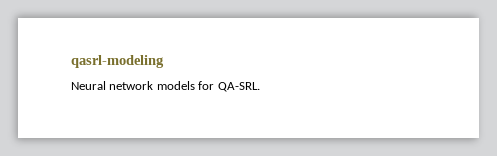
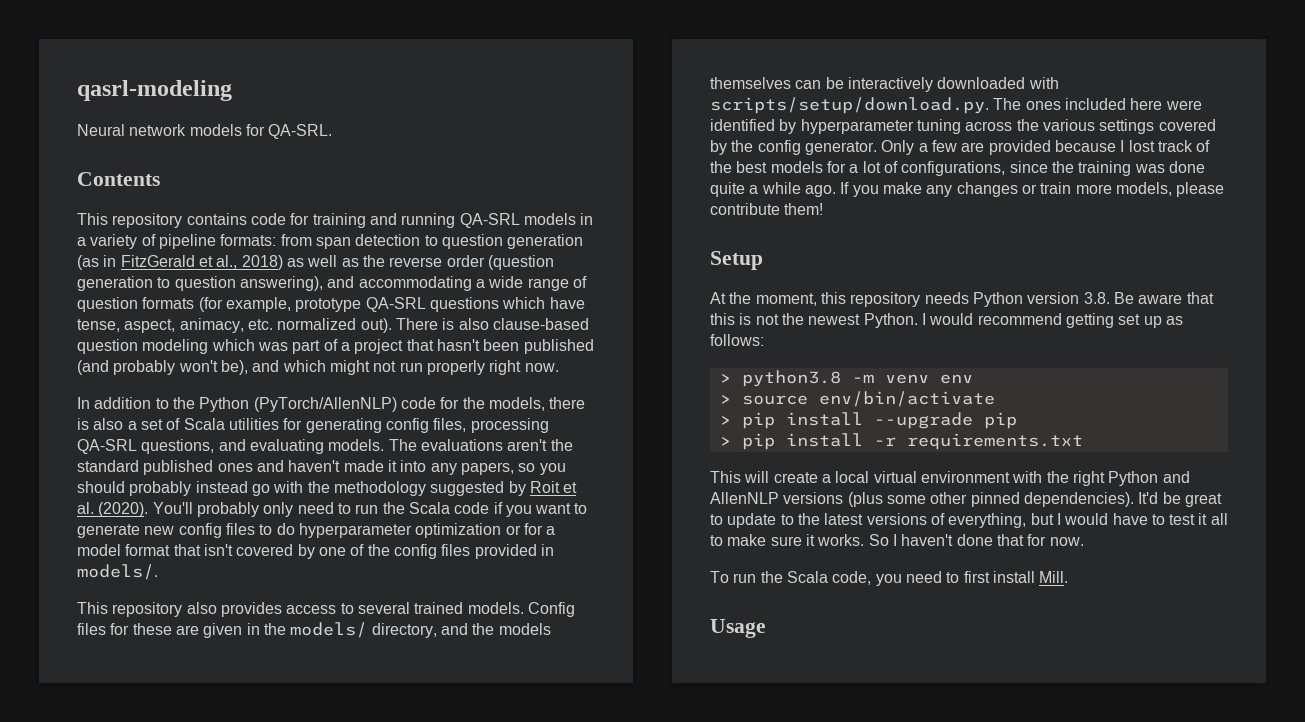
(260, 87) none -> [77,172,160,186] [77,213,594,228] [77,234,584,249] [77,255,554,270] [77,276,587,291] [77,297,585,312] [77,318,589,333] [77,339,594,354] [77,360,559,375] [77,397,586,412] [77,418,549,433] [77,439,573,454] [77,460,566,475] [77,481,578,496] [77,502,588,517] [77,523,556,538] [77,544,554,559] [77,564,158,580] [77,602,575,617] [77,622,551,638] [710,77,1059,92] [710,97,1202,114] [710,119,1216,134] [710,140,1211,155] [710,161,1205,176] [710,182,1225,197] [710,203,824,215] [710,251,763,270] [710,292,1214,307] [710,313,1183,328] [710,334,764,346] [719,370,973,387] [719,391,995,407] [719,412,1017,429] [719,433,1083,450] [710,471,1190,486] [710,492,1222,507] [710,513,1228,528] [710,534,1084,546] [710,571,1069,586] [710,619,766,638] // Contents // This repository contains code for training and running QA-SRL models in a variety of pipeline formats: from span detection to question generation (as in FitzGerald et al., 2018) as well as the reverse order (question generation to question answering), and accommodating a wide range of question formats (for example, prototype QA-SRL questions which have tense, aspect, animacy, etc. normalized out). There is also clause-based question modeling which was part of a project that hasn't been published (and probably won't be), and which might not run properly right now. // In addition to the Python (PyTorch/AllenNLP) code for the models, there is also a set of Scala utilities for generating config files, processing QA-SRL questions, and evaluating models. The evaluations aren't the standard published ones and haven't made it into any papers, so you should probably instead go with the methodology suggested by Roit et al. (2020). You'll probably only need to run the Scala code if you want to generate new config files to do hyperparameter optimization or for a model format that isn't covered by one of the config files provided in models/. // This repository also provides access to several trained models. Config files for these are given in the models/ directory, and the models themselves can be interactively downloaded with scripts/setup/download.py. The ones included here were identified by hyperparameter tuning across the various settings covered by the config generator. Only a few are provided because I lost track of the best models for a lot of configurations, since the training was done quite a while ago. If you make any changes or train more models, please contribute them! // Setup // At the moment, this repository needs Python version 3.8. Be aware that this is not the newest Python. I would recommend getting set up as follows: // > python3.8 -m venv env // > source env/bin/activate // > pip install --upgrade pip // > pip install -r requirements.txt // This will create a local virtual environment with the right Python and AllenNLP versions (plus some other pinned dependencies). It'd be great to update to the latest versions of everything, but I would have to test it all to make sure it works. So I haven't done that for now. // To run the Scala code, you need to first install Mill. // Usage

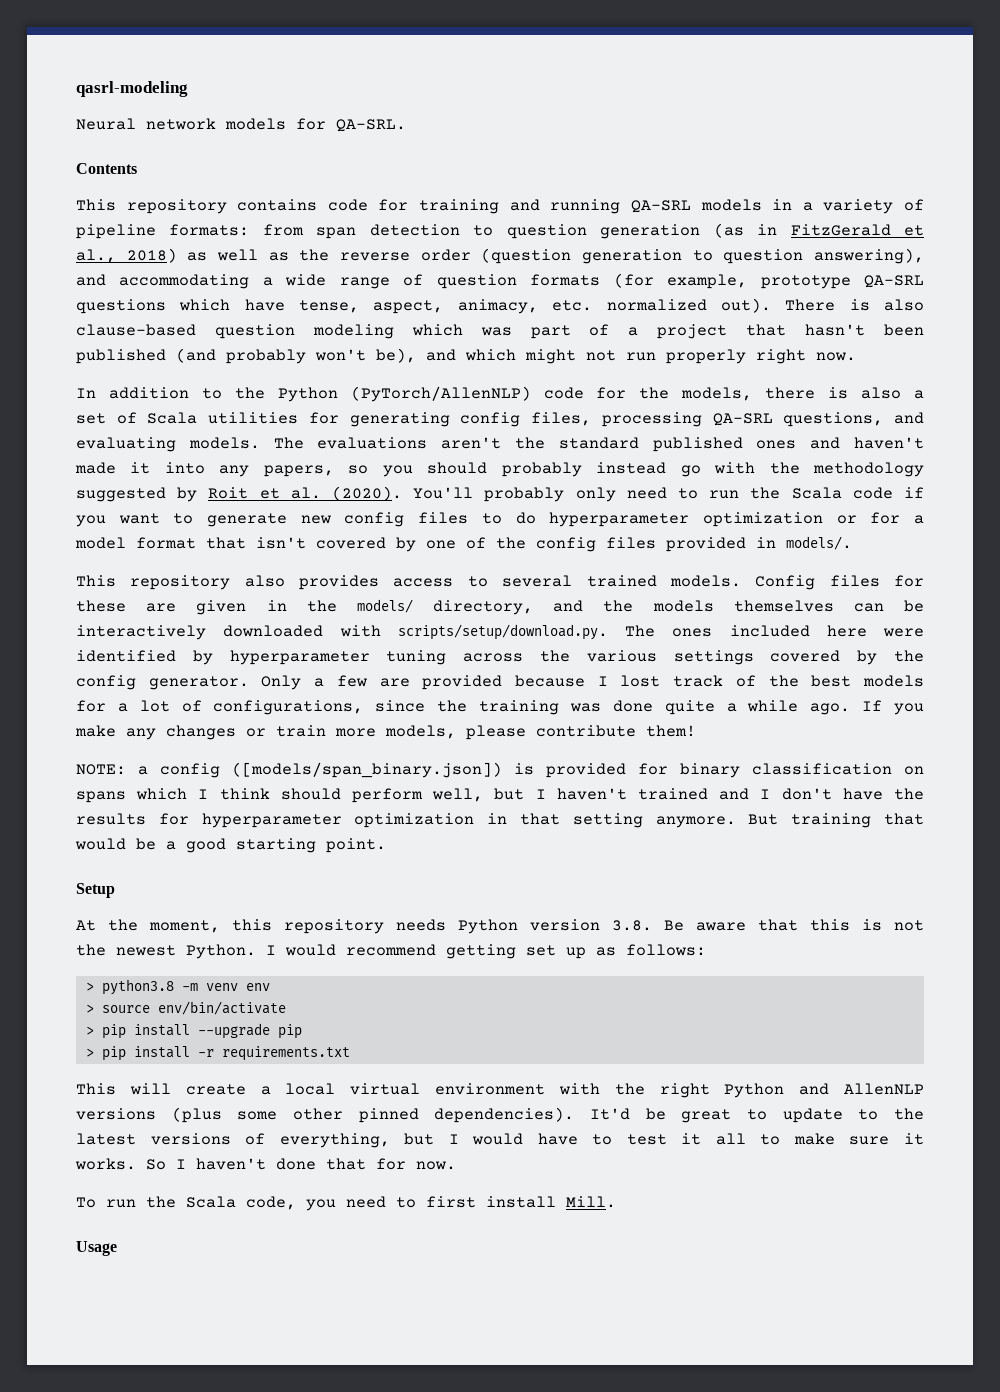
(824, 209) none -> [76,762,924,778] [76,788,925,803] [76,813,924,828] [75,838,386,853] // NOTE: a config ([models/span_binary.json]) is provided for binary classification on spans which I think should perform well, but I haven't trained and I don't have the results for hyperparameter optimization in that setting anymore. But training that would be a good starting point.

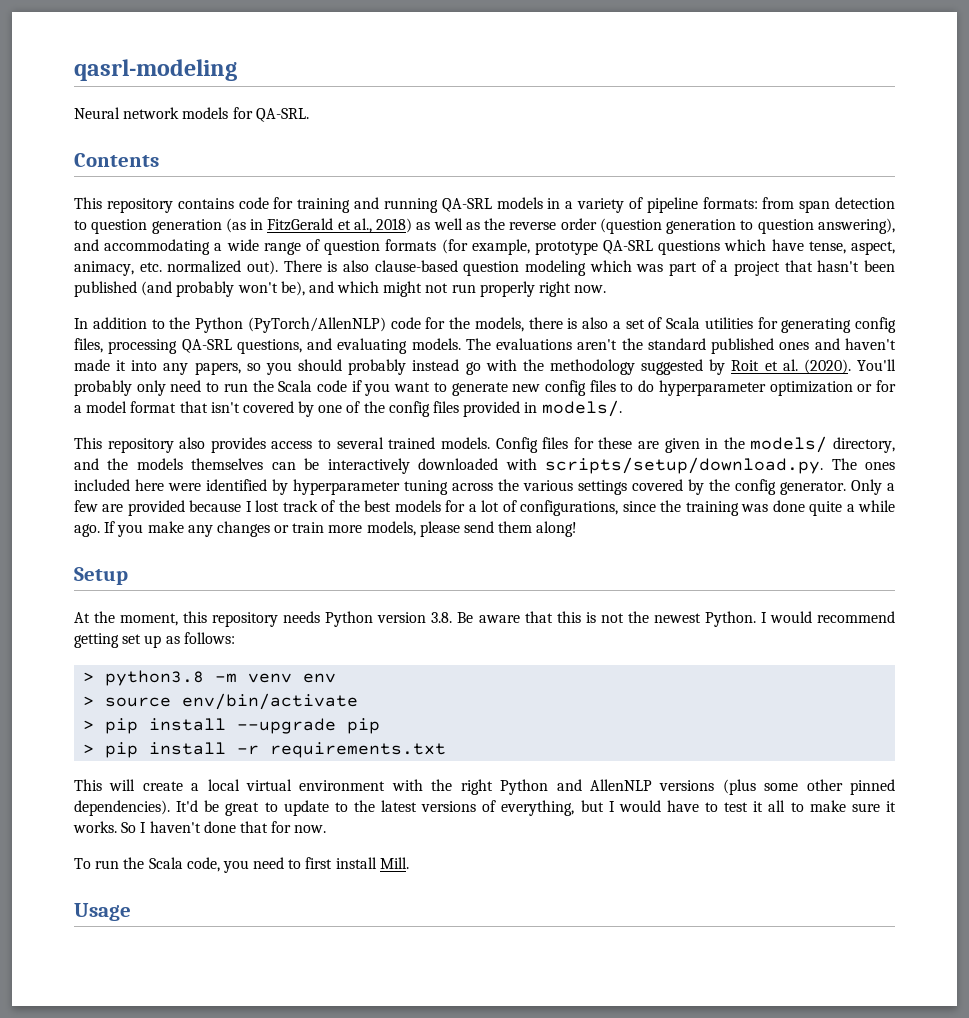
[536,725,696,737] [76,762,924,778] [76,788,925,803] [76,813,924,828] [75,838,386,853] contribute them! // NOTE: a config ([models/span_binary.json]) is provided for binary classification on spans which I think should perform well, but I haven't trained and I don't have the results for hyperparameter optimization in that setting anymore. But training that would be a good starting point. -> [464,521,578,537] send them along!

